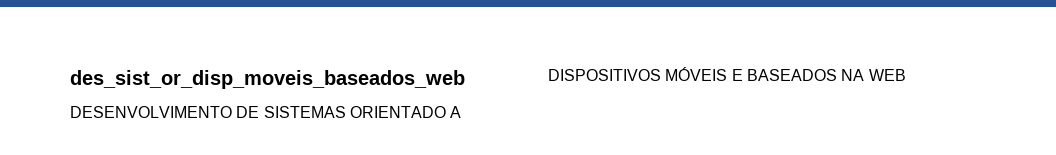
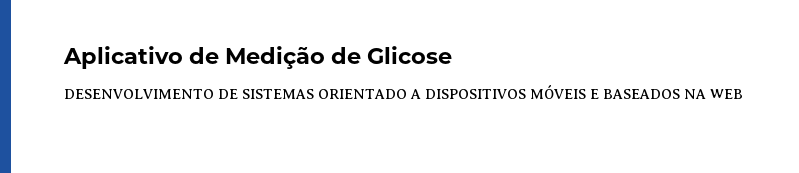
[70,70,465,89] des_sist_or_disp_moveis_baseados_web -> [63,46,453,69] Aplicativo de Medição de Glicose

